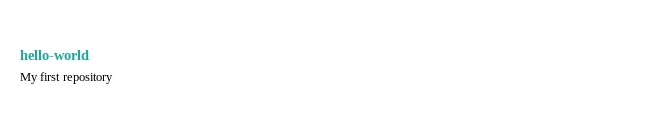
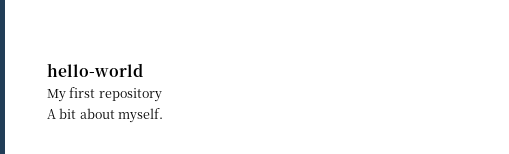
(113, 78) none -> [47,108,164,123] // A bit about myself.

